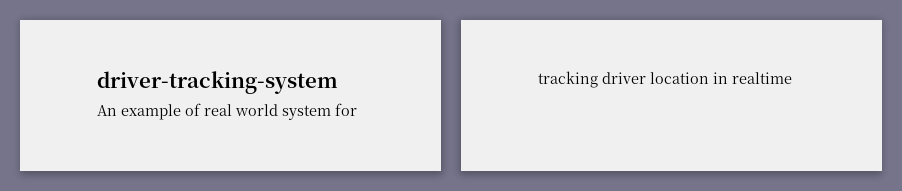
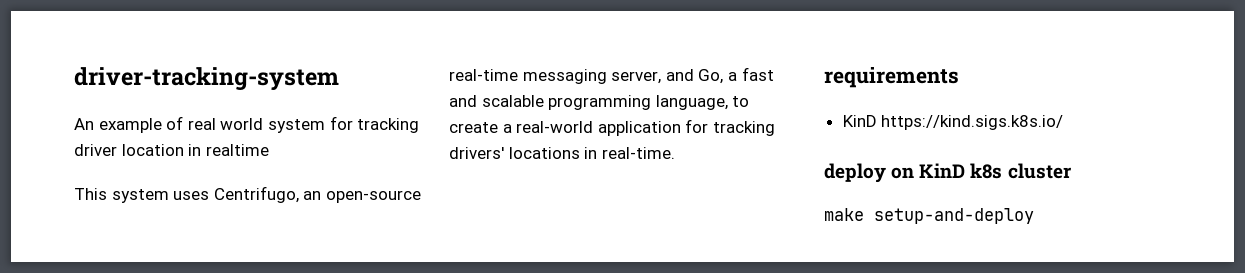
(792, 78) none -> [74,186,421,203] [449,67,774,84] [449,95,750,110] [449,119,775,136] [449,147,675,159] [824,67,959,88] [842,115,1064,130] [824,163,1071,183] [824,208,1034,224] // This system uses Centrifugo, an open-source real-time messaging server, and Go, a fast and scalable programming language, to create a real-world application for tracking drivers' locations in real-time. // requirements // KinD https://kind.sigs.k8s.io/ // deploy on KinD k8s cluster // make setup-and-deploy

